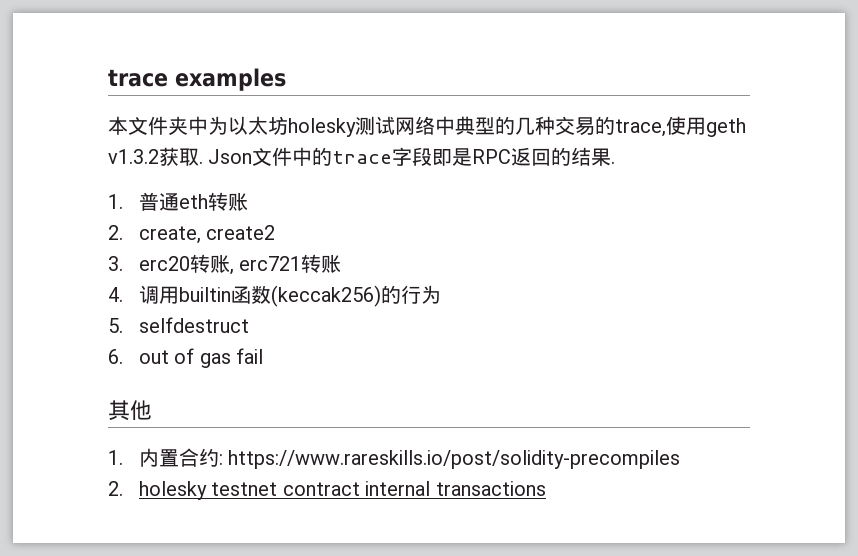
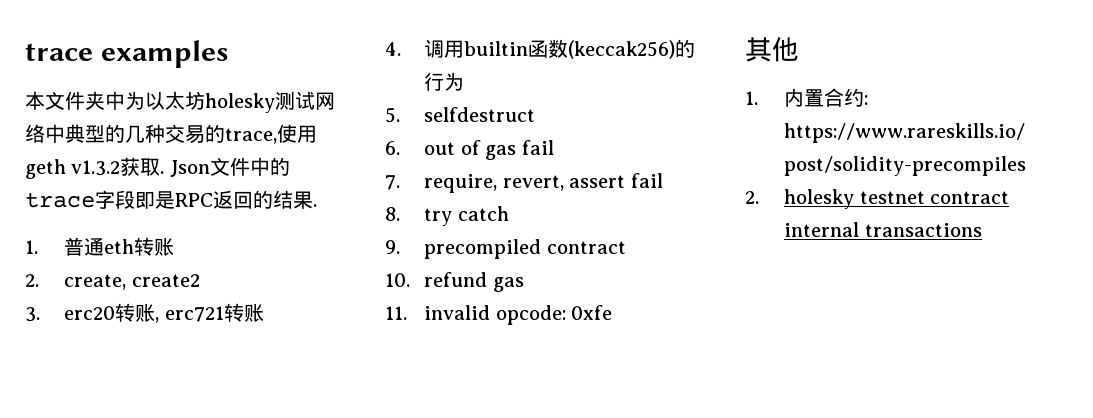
(264, 356) none -> [385,173,663,193] [385,206,509,226] [385,239,626,259] [385,272,524,292] [385,305,613,325] // 7. require, revert, assert fail // 8. try catch // 9. precompiled contract // 10. refund gas // 11. invalid opcode: 0xfe

